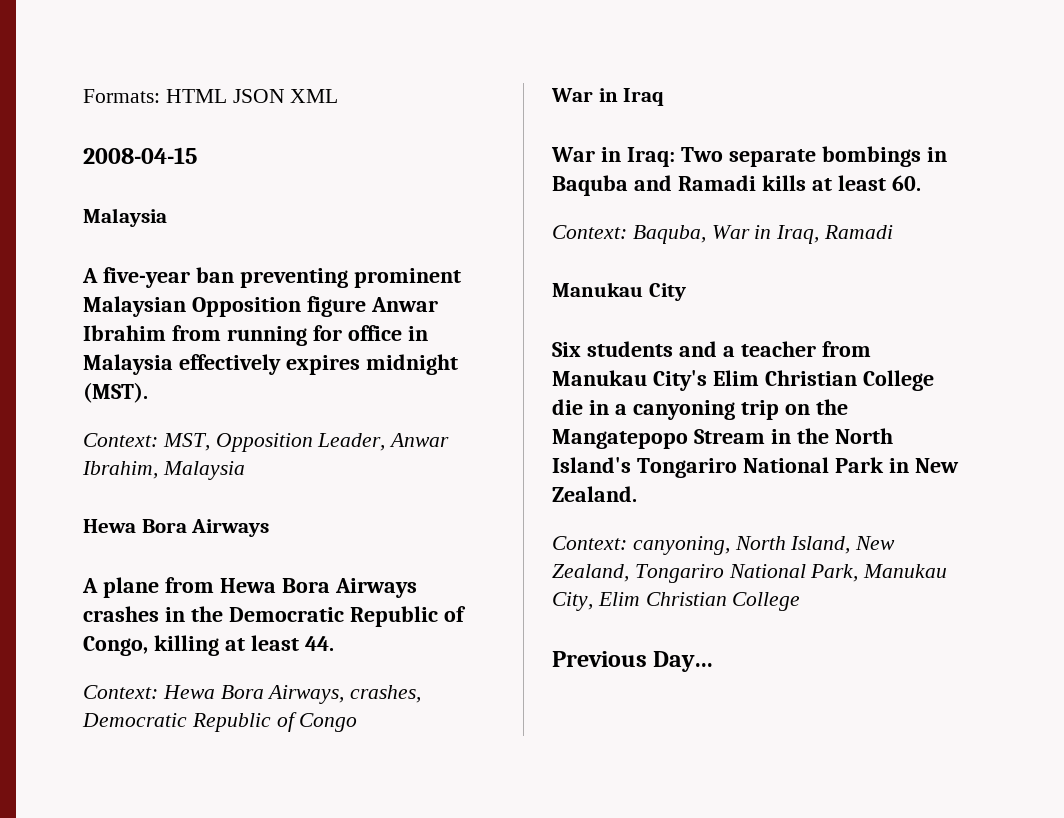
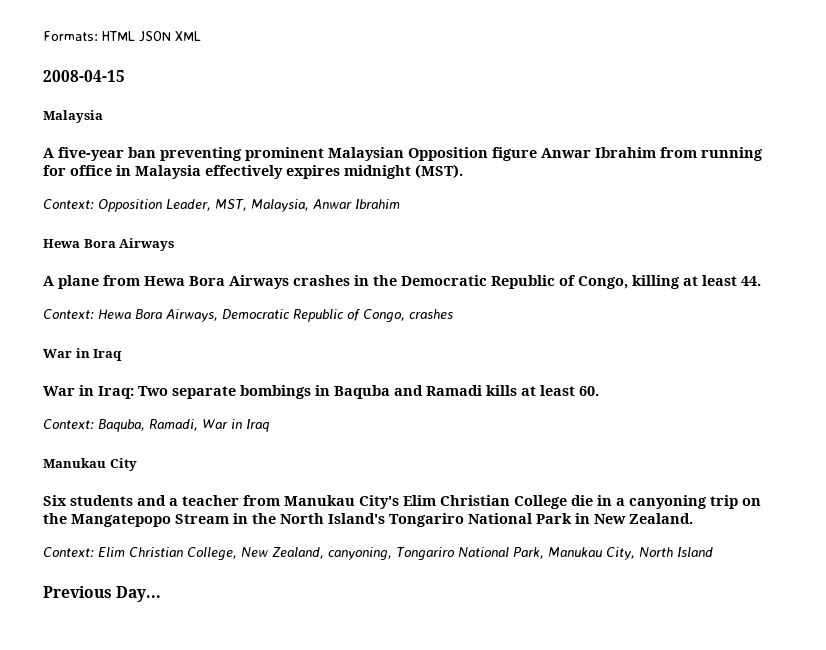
[162,433,210,451] MST, -> (94, 204) none
[389,433,450,447] [82,461,245,480] Anwar Ibrahim, Malaysia -> [215,199,400,212] MST, Malaysia, Anwar Ibrahim
[350,685,422,703] [82,712,358,732] crashes, Democratic Republic of Congo -> [222,309,453,323] Democratic Republic of Congo, crashes
[711,225,894,244] War in Iraq, Ramadi -> [149,419,270,432] Ramadi, War in Iraq
[632,536,851,555] canyoning, North Island, -> [98,547,237,561] Elim Christian College,
(629, 573) none -> [328,547,392,561] canyoning,
[597,592,801,611] Elim Christian College -> [638,547,713,557] North Island

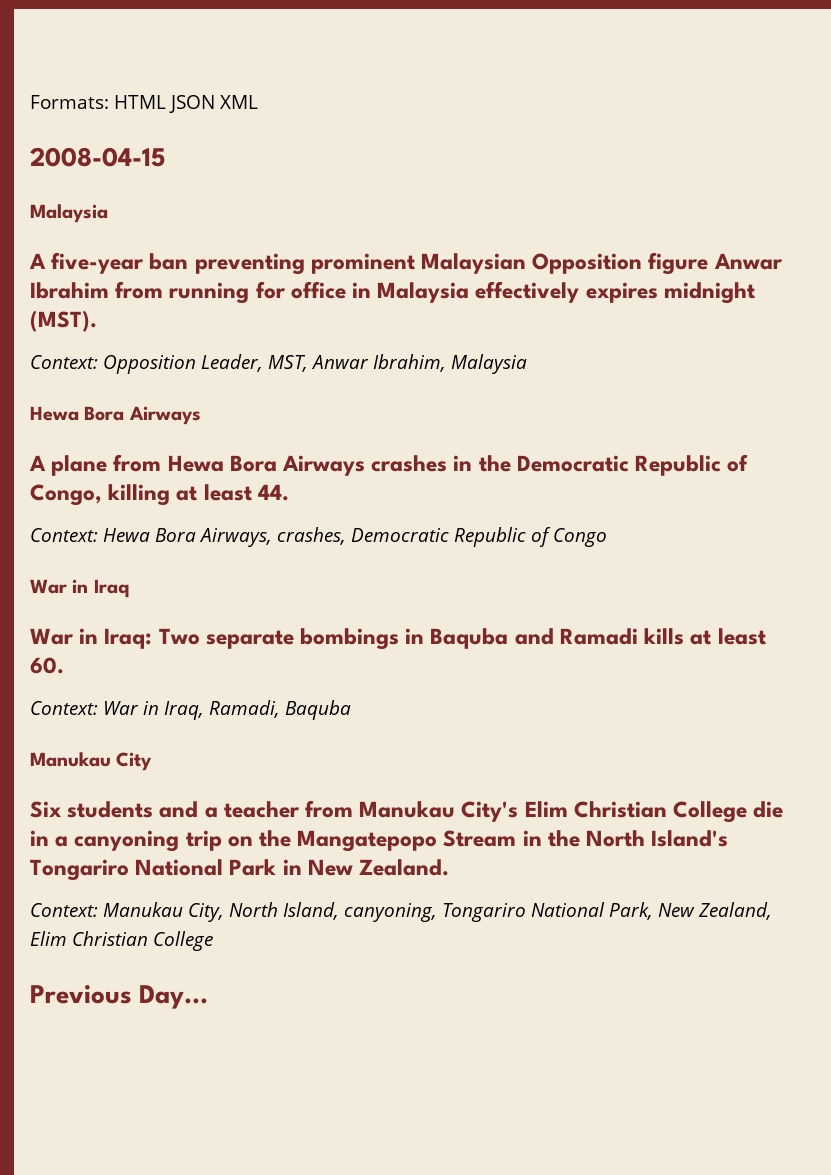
[251,199,400,212] Malaysia, Anwar Ibrahim -> [310,354,527,374] Anwar Ibrahim, Malaysia
[222,309,453,323] Democratic Republic of Congo, crashes -> [277,527,607,547] crashes, Democratic Republic of Congo
[98,419,270,432] Baquba, Ramadi, War in Iraq -> [103,700,351,720] War in Iraq, Ramadi, Baquba
[98,547,713,561] Elim Christian College, New Zealand, canyoning, Tongariro National Park, Manukau City, North Island -> [103,902,772,922] [30,931,213,951] Manukau City, North Island, canyoning, Tongariro National Park, New Zealand, Elim Christian College

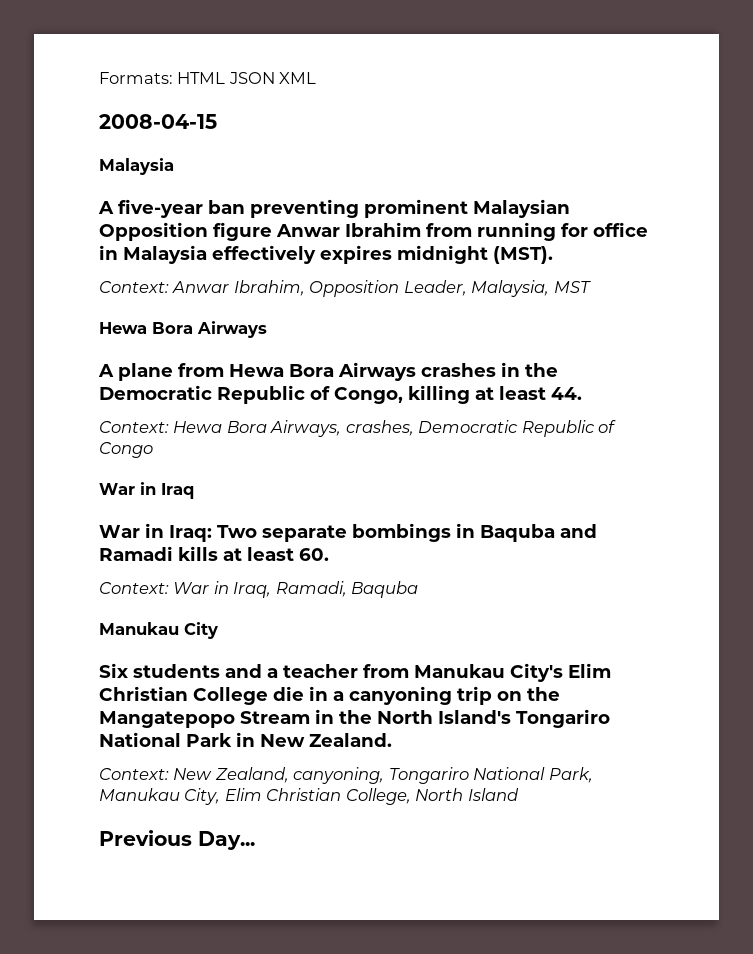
[103,354,527,374] Opposition Leader, MST, Anwar Ibrahim, Malaysia -> [172,280,591,297] Anwar Ibrahim, Opposition Leader, Malaysia, MST
[103,902,772,922] [30,931,213,951] Manukau City, North Island, canyoning, Tongariro National Park, New Zealand, Elim Christian College -> [173,767,593,784] [99,788,519,805] New Zealand, canyoning, Tongariro National Park, Manukau City, Elim Christian College, North Island

